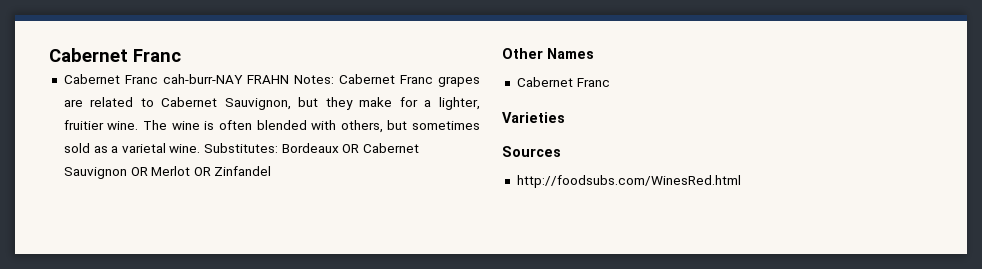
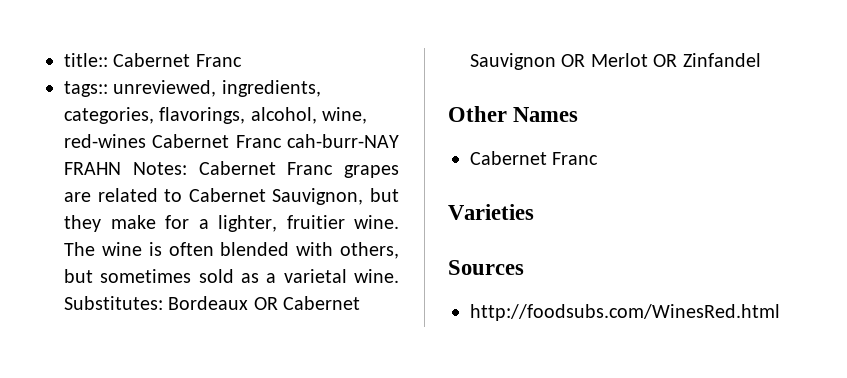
[49,48,181,62] Cabernet Franc // -> [64,53,242,67] [64,80,321,97] [64,107,368,124] [64,134,146,148] title:: Cabernet Franc // tags:: unreviewed, ingredients, categories, flavorings, alcohol, wine, red-wines

